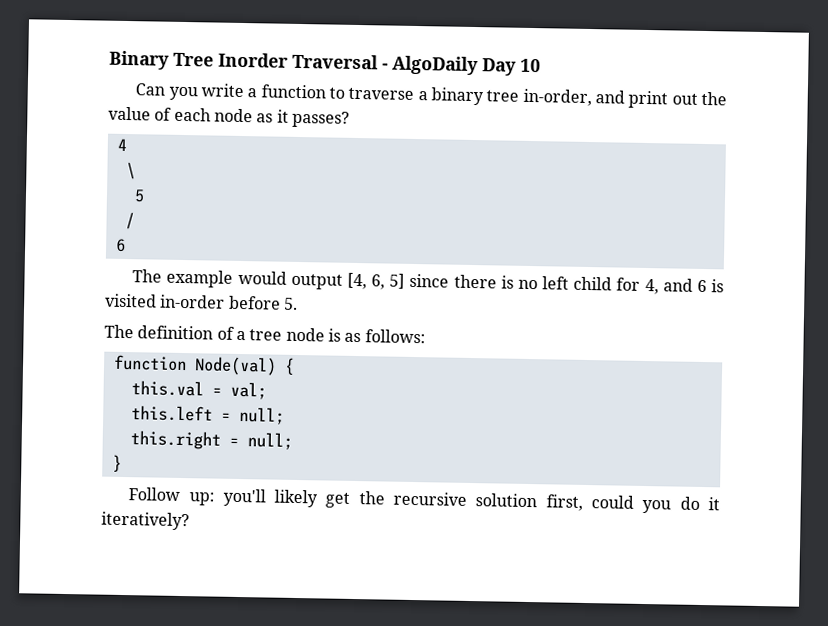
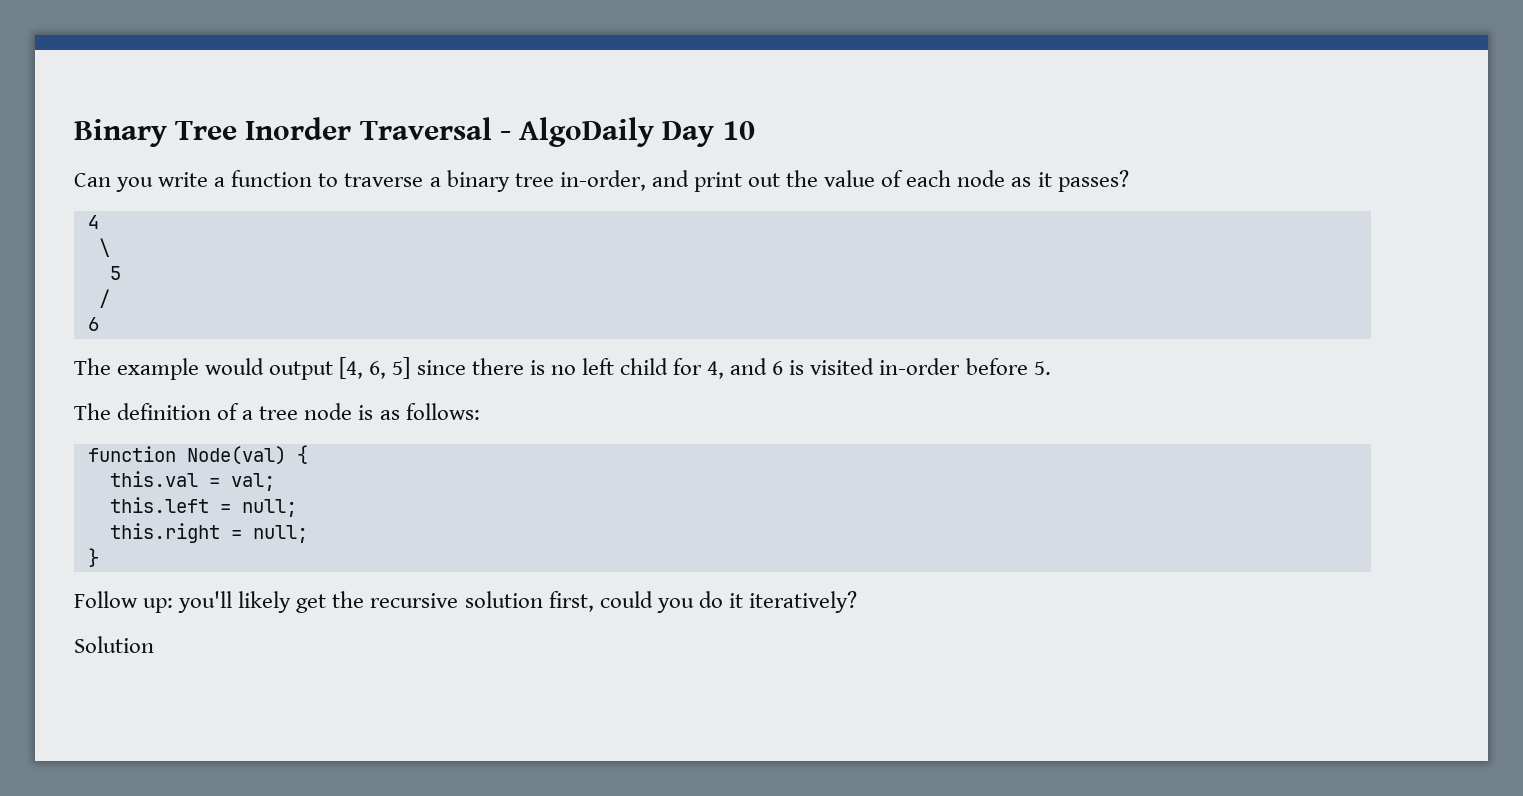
(190, 521) none -> [74,636,154,653] // Solution

